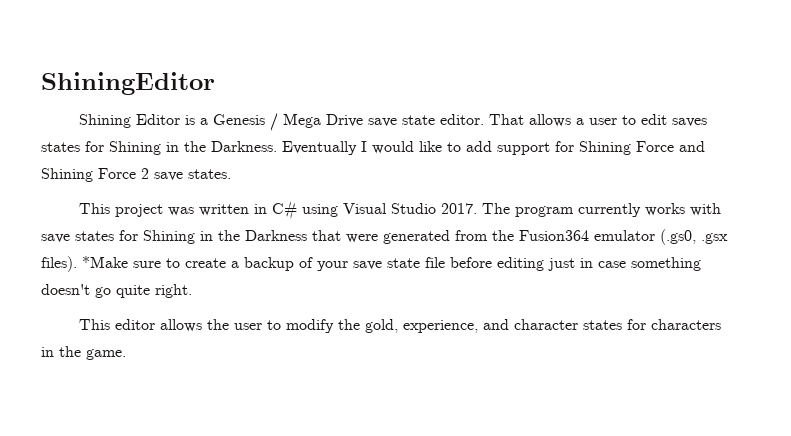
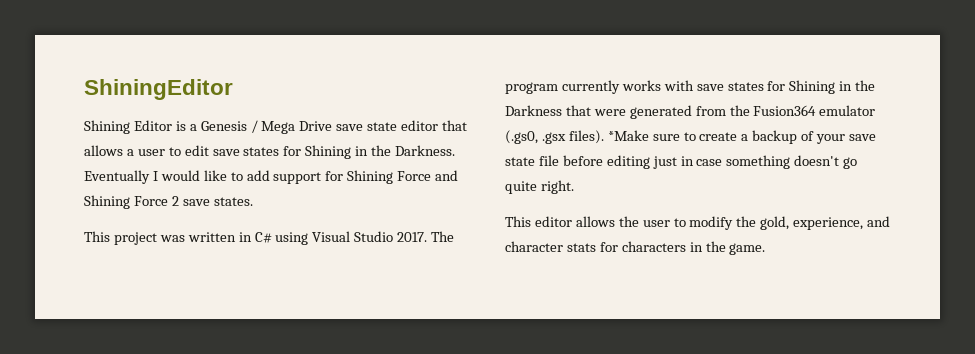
[440,114,525,125] editor. That -> [401,120,468,131] editor that
[672,118,708,127] saves -> [212,149,240,156] save
[583,320,623,330] states -> [566,243,596,252] stats

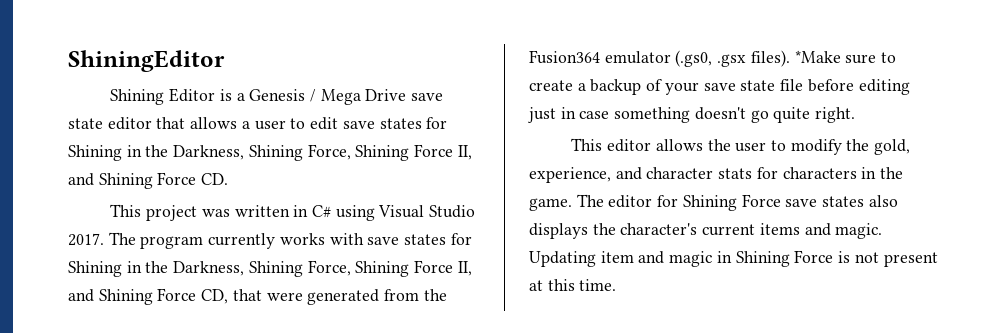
[395,145,456,156] [84,170,459,184] [84,195,253,209] Darkness. Eventually I would like to add support for Shining Force and Shining Force 2 save states. -> [173,144,472,161] [68,172,229,189] Darkness, Shining Force, Shining Force II, and Shining Force CD.
[505,105,562,116] Darkness -> [173,260,472,277] [68,288,229,305] Darkness, Shining Force, Shining Force II, and Shining Force CD,
(766, 249) none -> [576,194,898,211] [529,223,883,239] [529,250,938,267] [529,279,617,291] The editor for Shining Force save states also displays the character's current items and magic. Updating item and magic in Shining Force is not present at this time.

